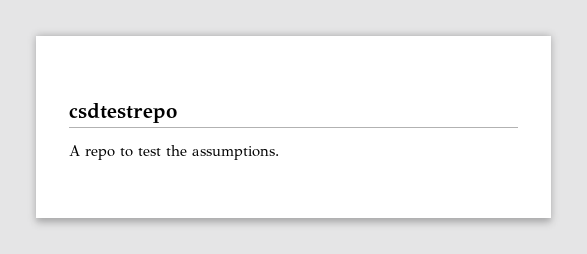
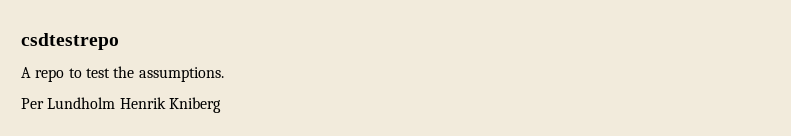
(279, 153) none -> [21,97,221,113] // Per Lundholm Henrik Kniberg

